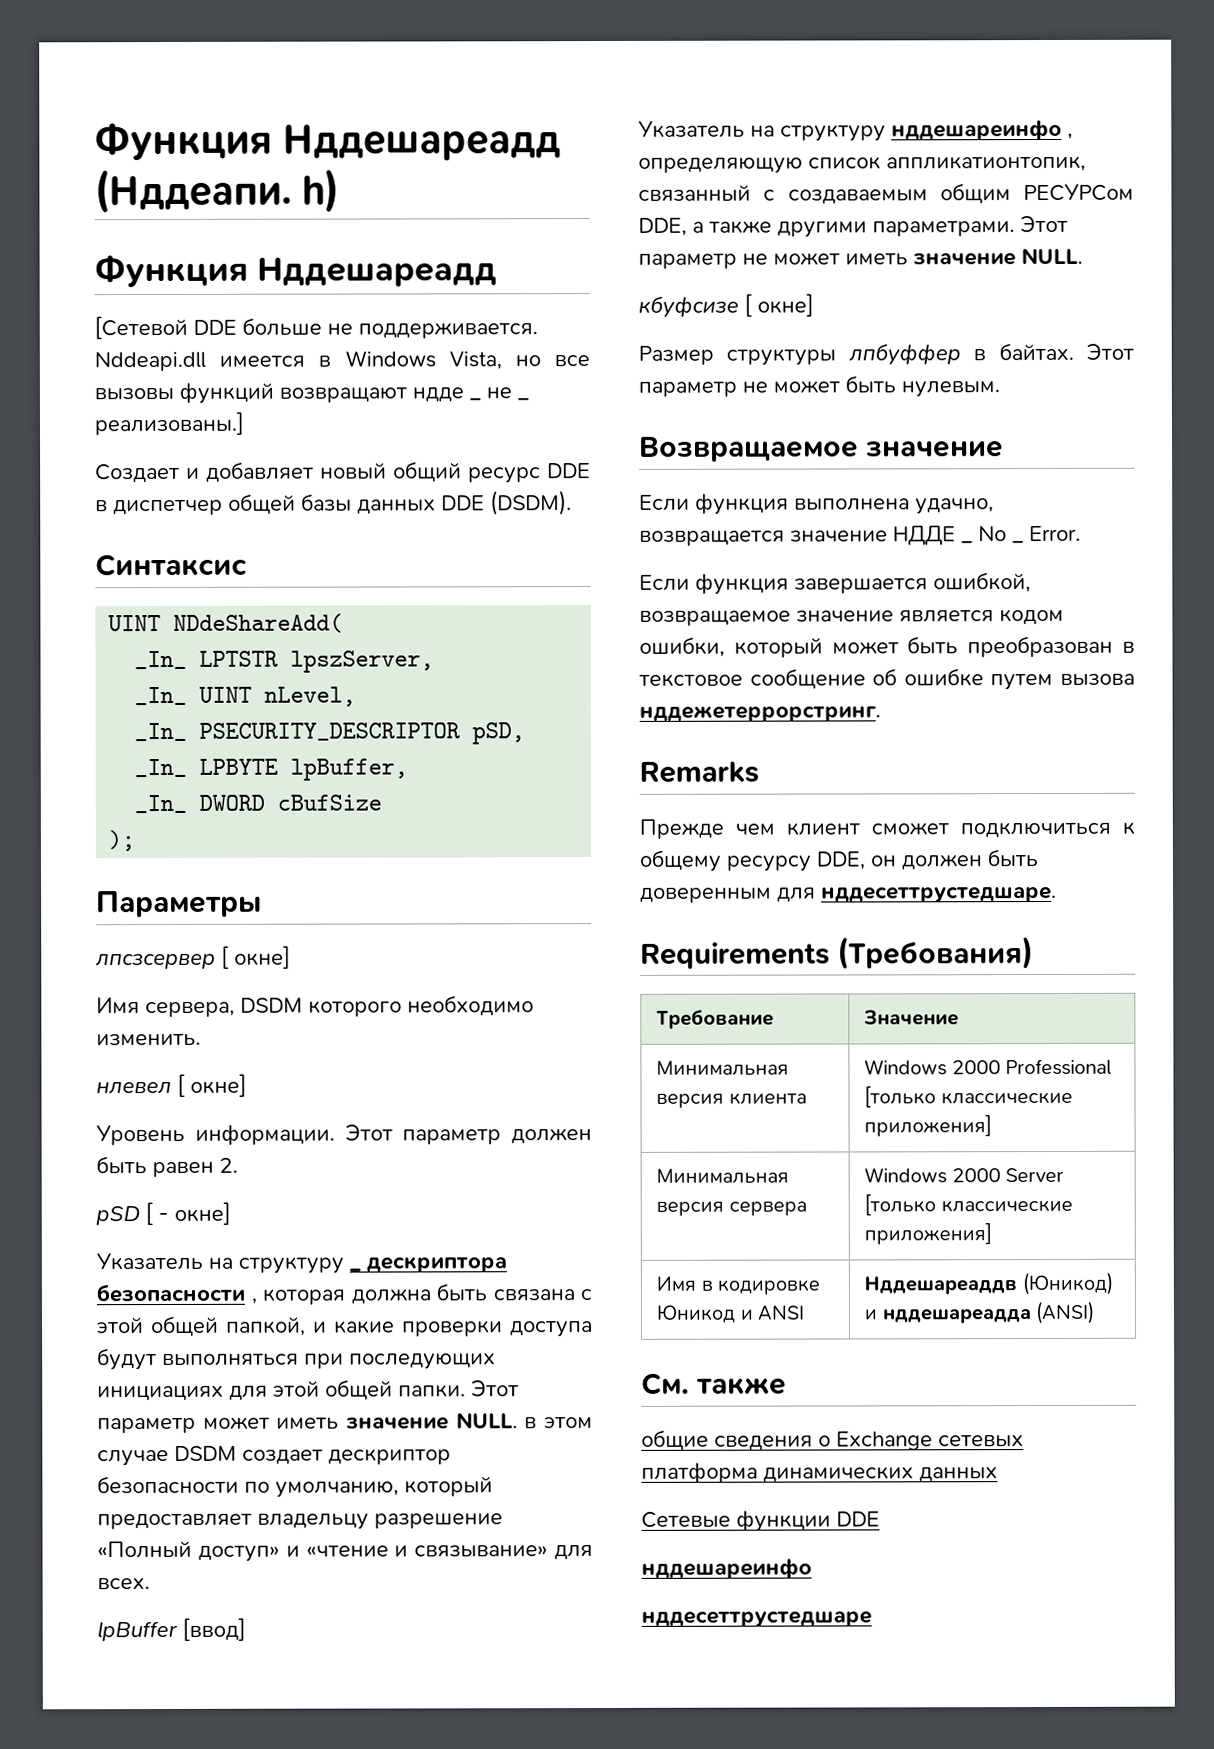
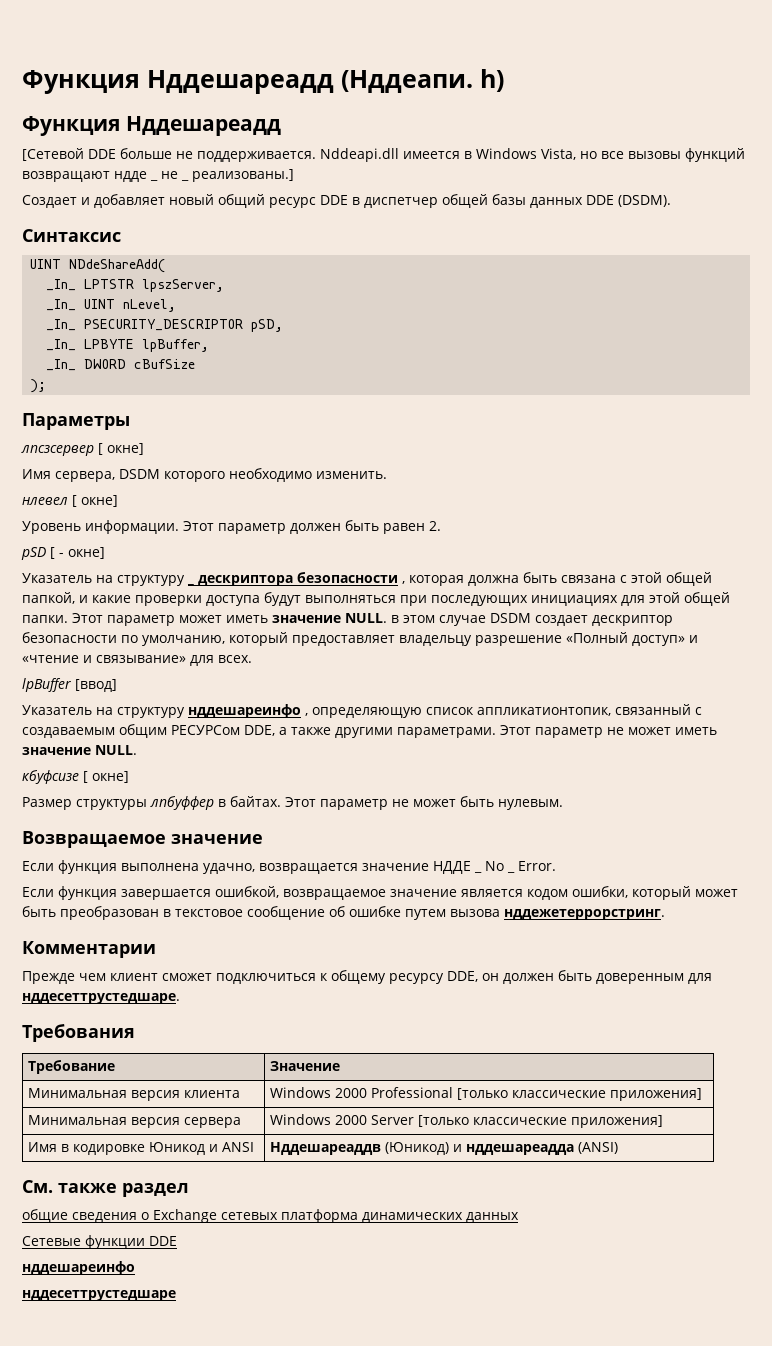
[639,761,759,783] Remarks -> [22,941,156,958] Комментарии
[640,936,1034,970] Requirements (Требования) -> [22,1024,135,1042] Требования
(787, 1386) none -> [122,1183,189,1197] раздел

